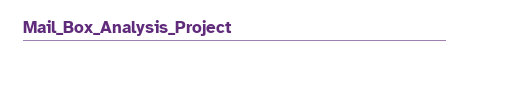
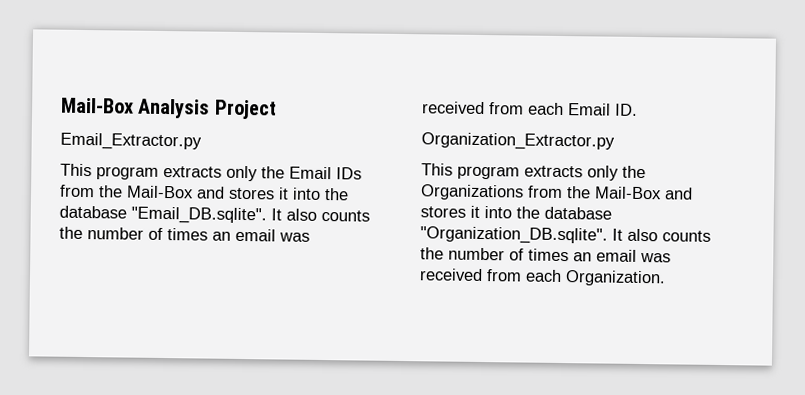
[23,20,232,36] Mail_Box_Analysis_Project -> [61,97,277,120] [60,132,202,151] [60,163,362,182] [59,184,349,201] [59,205,370,225] [59,226,310,242] [422,101,638,116] [421,132,615,151] [421,163,646,181] [420,184,693,201] [420,205,612,220] [420,226,711,245] [420,247,671,263] [419,268,666,287] Mail-Box Analysis Project // Email_Extractor.py // This program extracts only the Email IDs from the Mail-Box and stores it into the database "Email_DB.sqlite". It also counts the number of times an email was received from each Email ID. // Organization_Extractor.py // This program extracts only the Organizations from the Mail-Box and stores it into the database "Organization_DB.sqlite". It also counts the number of times an email was received from each Organization.

